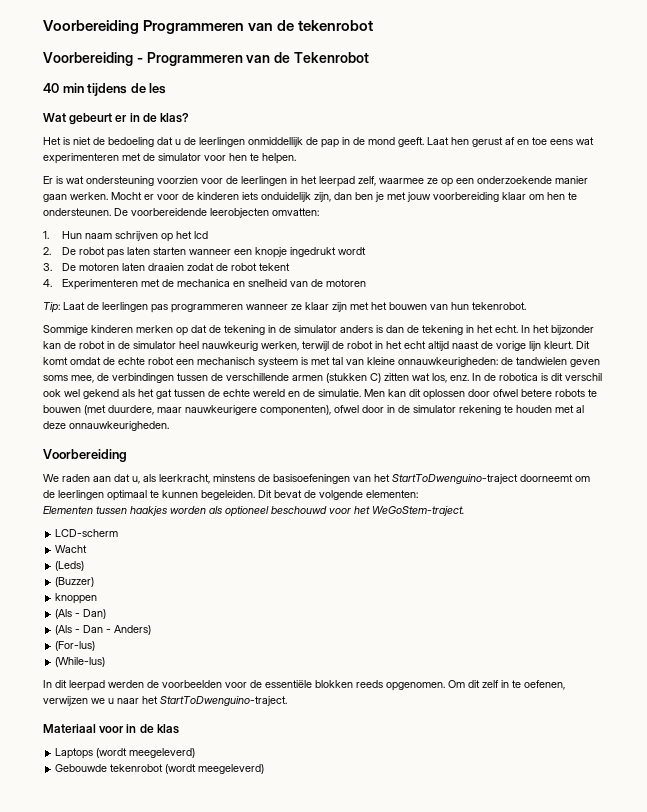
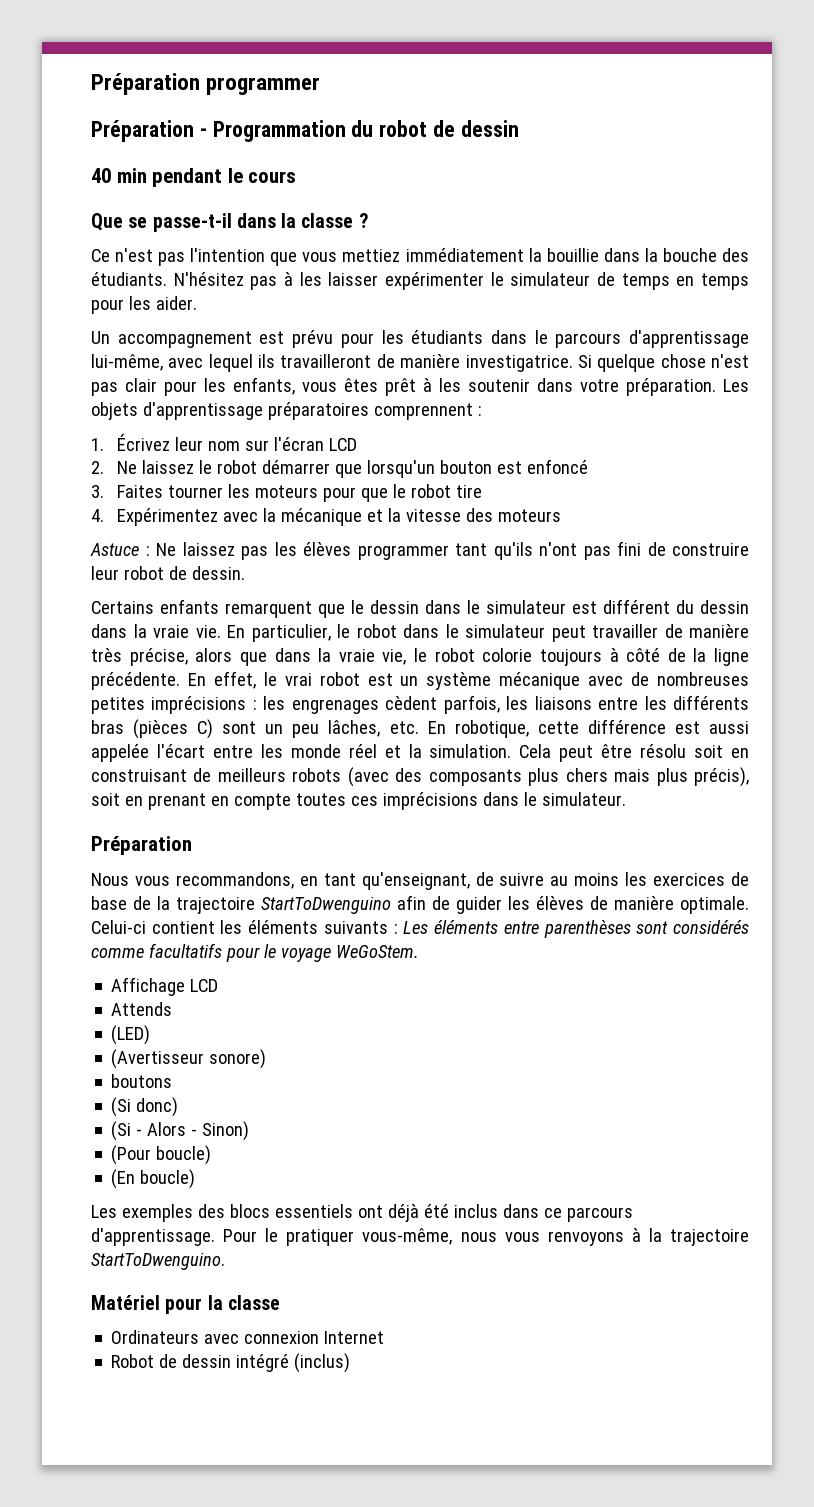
[43,20,374,34] [43,52,369,66] [43,83,167,96] [43,113,190,125] [43,137,594,148] [43,153,296,164] [43,176,588,187] [43,192,577,202] [43,208,319,218] [43,231,209,242] [43,247,367,258] [43,263,291,271] [43,279,367,290] [43,302,526,313] [43,325,594,336] [43,341,590,351] [43,357,600,367] [43,373,602,383] [43,389,597,400] [43,405,584,416] [43,421,169,431] [43,449,127,462] [43,474,590,484] [43,490,418,501] [43,506,464,517] [55,529,119,537] [55,545,88,553] [55,561,85,571] [55,577,95,587] [55,593,98,604] [55,609,107,619] [55,625,152,635] [55,641,96,651] [55,657,106,667] [43,680,565,691] [43,696,287,706] [43,724,179,734] [55,748,196,759] [55,764,265,774] Voorbereiding Programmeren van de tekenrobot // Voorbereiding - Programmeren van de Tekenrobot // 40 min tijdens de les // Wat gebeurt er in de klas? // Het is niet de bedoeling dat u de leerlingen onmiddellijk de pap in de mond geeft. Laat hen gerust af en toe eens wat experimenteren met de simulator voor hen te helpen. // Er is wat ondersteuning voorzien voor de leerlingen in het leerpad zelf, waarmee ze op een onderzoekende manier gaan werken. Mocht er voor de kinderen iets onduidelijk zijn, dan ben je met jouw voorbereiding klaar om hen te ondersteunen. De voorbereidende leerobjecten omvatten: // 1. Hun naam schrijven op het lcd // 2. De robot pas laten starten wanneer een knopje ingedrukt wordt // 3. De motoren laten draaien zodat de robot tekent // 4. Experimenteren met de mechanica en snelheid van de motoren // Tip: Laat de leerlingen pas programmeren wanneer ze klaar zijn met het bouwen van hun tekenrobot. // Sommige kinderen merken op dat de tekening in de simulator anders is dan de tekening in het echt. In het bijzonder kan de robot in de simulator heel nauwkeurig werken, terwijl de robot in het echt altijd naast de vorige lijn kleurt. Dit komt omdat de echte robot een mechanisch systeem is met tal van kleine onnauwkeurigheden: de tandwielen geven soms mee, de verbindingen tussen de verschillende armen (stukken C) zitten wat los, enz. In de robotica is dit verschil ook wel gekend als het gat tussen de echte wereld en de simulatie. Men kan dit oplossen door ofwel betere robots te bouwen (met duurdere, maar nauwkeurigere componenten), ofwel door in de simulator rekening te houden met al deze onnauwkeurigheden. // Voorbereiding // We raden aan dat u, als leerkracht, minstens de basisoefeningen van het StartToDwenguino-traject doorneemt om de leerlingen optimaal te kunnen begeleiden. Dit bevat de volgende elementen: // Elementen tussen haakjes worden als optioneel beschouwd voor het WeGoStem-traject. // LCD-scherm // Wacht // (Leds) // (Buzzer) // knoppen // (Als - Dan) // (Als - Dan - Anders) // (For-lus) // (While-lus) // In dit leerpad werden de voorbeelden voor de essentiële blokken reeds opgenomen. Om dit zelf in te oefenen, verwijzen we u naar het StartToDwenguino-traject. // Materiaal voor in de klas // Laptops (wordt meegeleverd) // Gebouwde tekenrobot (wordt meegeleverd) -> [91,73,321,95] [91,120,519,142] [91,168,297,187] [91,213,368,232] [91,248,750,266] [91,272,749,290] [91,296,197,314] [91,330,749,348] [91,354,749,372] [91,377,749,396] [91,402,482,420] [91,434,357,451] [91,459,588,478] [91,484,482,502] [91,508,561,526] [90,541,749,560] [91,566,245,580] [91,599,749,618] [91,624,749,642] [91,648,749,666] [91,671,749,690] [91,695,749,714] [91,719,750,739] [91,744,750,762] [91,767,750,787] [91,792,626,810] [91,836,192,855] [91,872,749,890] [91,895,749,914] [91,920,750,938] [91,943,419,962] [111,977,219,996] [111,1002,173,1016] [111,1025,151,1045] [111,1049,267,1069] [111,1074,173,1088] [111,1097,179,1117] [111,1121,250,1141] [111,1145,212,1165] [111,1169,196,1189] [91,1204,633,1222] [91,1228,750,1246] [91,1253,225,1270] [91,1295,280,1314] [111,1330,385,1344] [111,1353,351,1373] Préparation programmer // Préparation - Programmation du robot de dessin // 40 min pendant le cours // Que se passe-t-il dans la classe ? // Ce n'est pas l'intention que vous mettiez immédiatement la bouillie dans la bouche des étudiants. N'hésitez pas à les laisser expérimenter le simulateur de temps en temps pour les aider. // Un accompagnement est prévu pour les étudiants dans le parcours d'apprentissage lui-même, avec lequel ils travailleront de manière investigatrice. Si quelque chose n'est pas clair pour les enfants, vous êtes prêt à les soutenir dans votre préparation. Les objets d'apprentissage préparatoires comprennent : // 1. Écrivez leur nom sur l'écran LCD // 2. Ne laissez le robot démarrer que lorsqu'un bouton est enfoncé // 3. Faites tourner les moteurs pour que le robot tire // 4. Expérimentez avec la mécanique et la vitesse des moteurs // Astuce : Ne laissez pas les élèves programmer tant qu'ils n'ont pas fini de construire leur robot de dessin. // Certains enfants remarquent que le dessin dans le simulateur est différent du dessin dans la vraie vie. En particulier, le robot dans le simulateur peut travailler de manière très précise, alors que dans la vraie vie, le robot colorie toujours à côté de la ligne précédente. En effet, le vrai robot est un système mécanique avec de nombreuses petites imprécisions : les engrenages cèdent parfois, les liaisons entre les différents bras (pièces C) sont un peu lâches, etc. En robotique, cette différence est aussi appelée l'écart entre les monde réel et la simulation. Cela peut être résolu soit en construisant de meilleurs robots (avec des composants plus chers mais plus précis), soit en prenant en compte toutes ces imprécisions dans le simulateur. // Préparation // Nous vous recommandons, en tant qu'enseignant, de suivre au moins les exercices de base de la trajectoire StartToDwenguino afin de guider les élèves de manière optimale. Celui-ci contient les éléments suivants : Les éléments entre parenthèses sont considérés comme facultatifs pour le voyage WeGoStem. // Affichage LCD // Attends // (LED) // (Avertisseur sonore) // boutons // (Si donc) // (Si - Alors - Sinon) // (Pour boucle) // (En boucle) // Les exemples des blocs essentiels ont déjà été inclus dans ce parcours d'apprentissage. Pour le pratiquer vous-même, nous vous renvoyons à la trajectoire StartToDwenguino. // Matériel pour la classe // Ordinateurs avec connexion Internet // Robot de dessin intégré (inclus)

